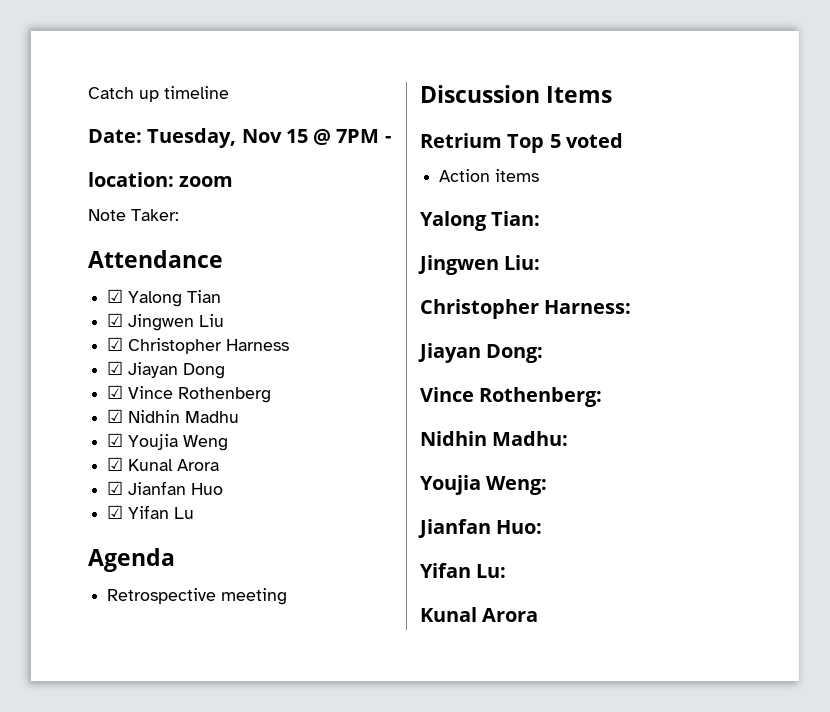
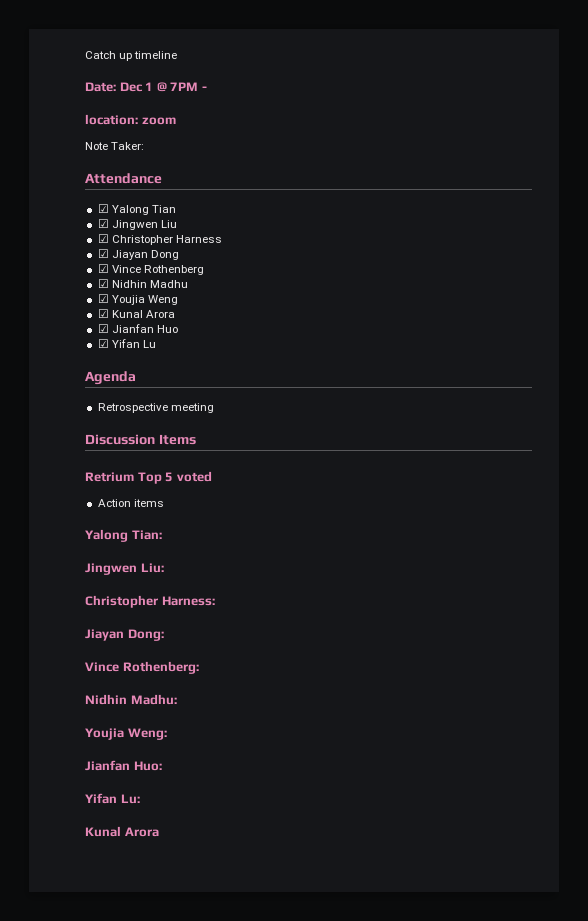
[147,128,308,148] Tuesday, Nov 15 -> [119,82,154,92] Dec 1

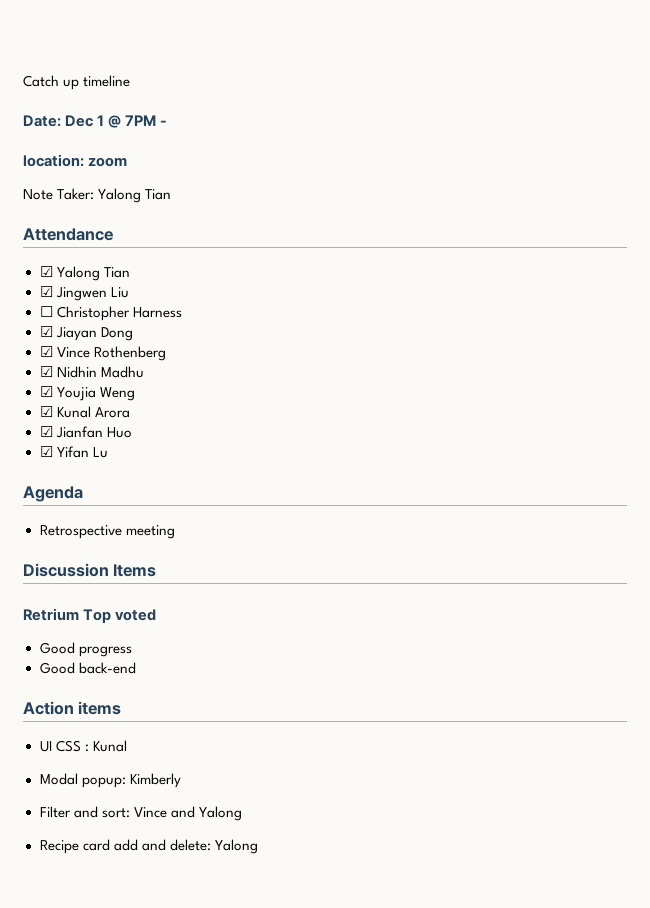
(145, 146) none -> [98,188,172,203] Yalong Tian
[97,234,109,243] ☑ -> [39,306,53,317] ☐
[165,472,174,482] 5 -> (112, 616) none
[97,499,164,507] [85,529,162,542] [85,563,164,575] [85,595,215,608] [85,629,164,641] [85,661,199,674] [85,694,177,705] [85,728,167,740] [85,760,162,771] [85,793,140,804] [85,826,159,837] Action items // Yalong Tian: // Jingwen Liu: // Christopher Harness: // Jiayan Dong: // Vince Rothenberg: // Nidhin Madhu: // Youjia Weng: // Jianfan Huo: // Yifan Lu: // Kunal Arora -> [39,642,132,657] [39,662,136,674] [23,701,122,715] [39,740,127,752] [39,773,181,788] [39,806,242,821] [39,839,258,854] Good progress // Good back-end // Action items // UI CSS : Kunal // Modal popup: Kimberly // Filter and sort: Vince and Yalong // Recipe card add and delete: Yalong

